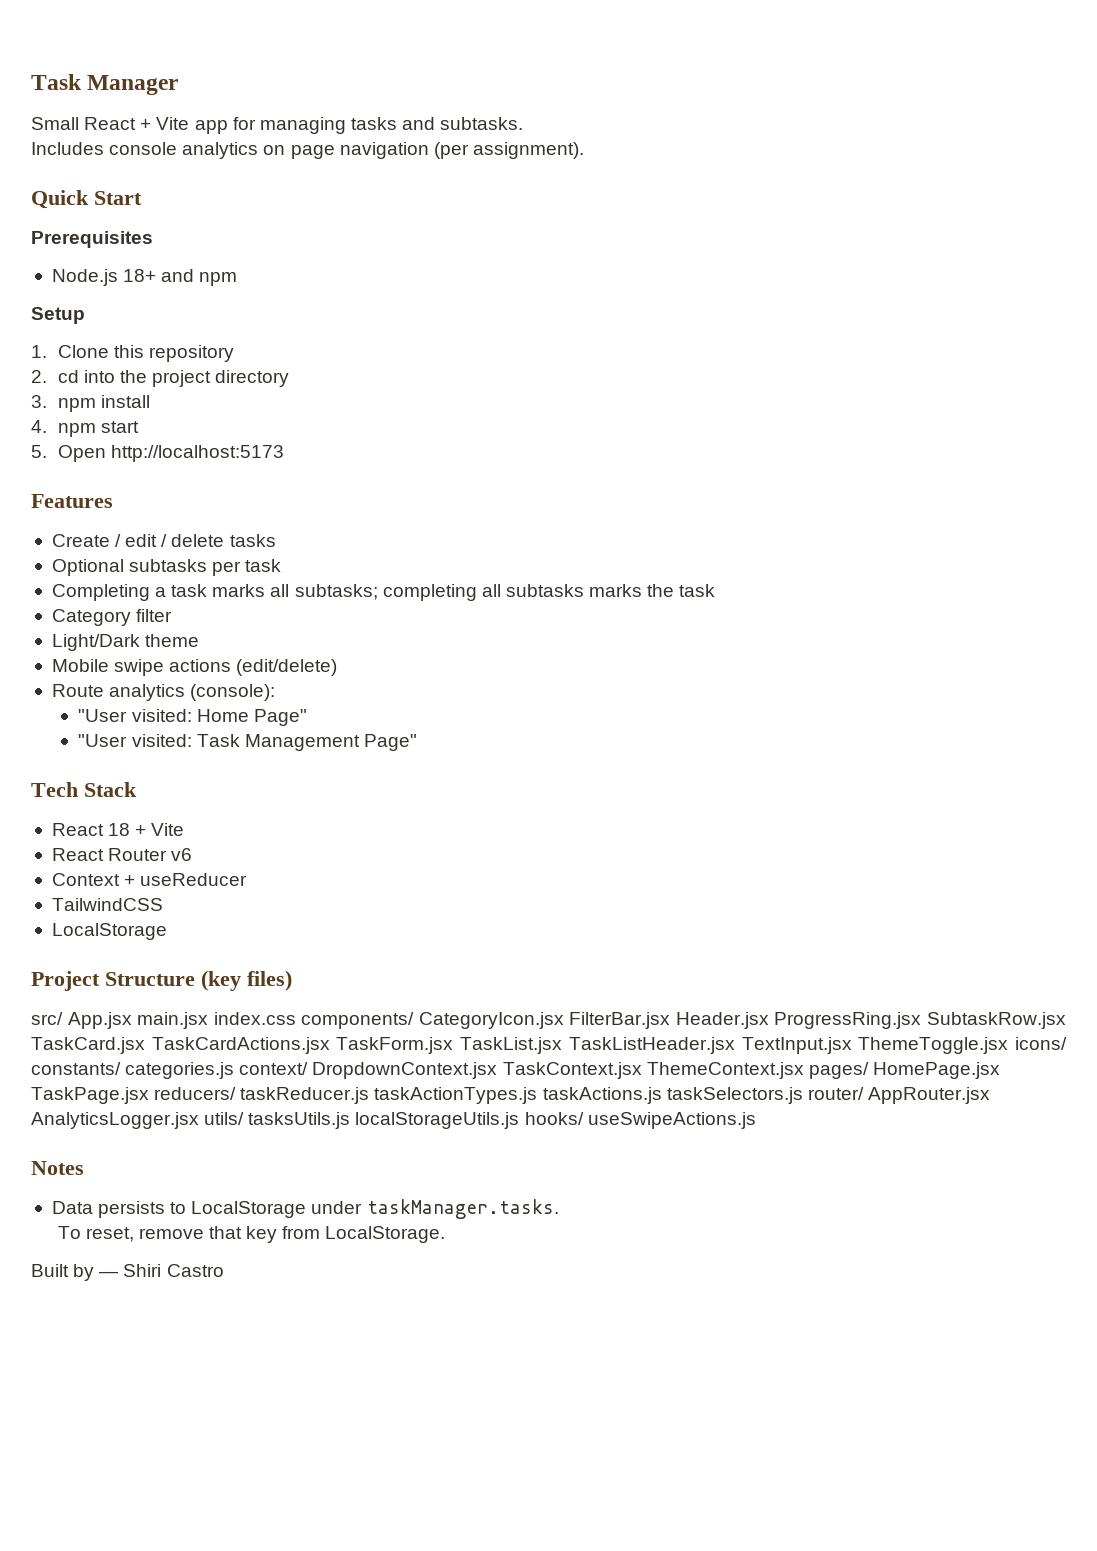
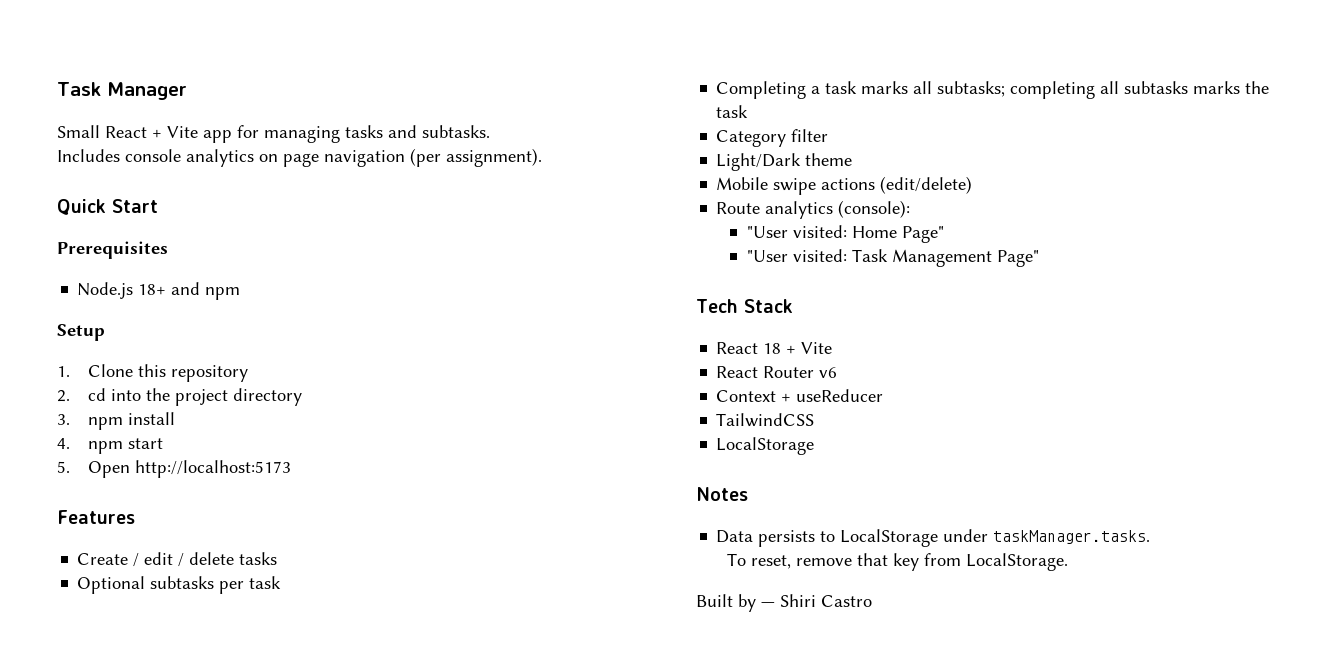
[31,970,292,991] [31,1012,1066,1029] [31,1037,1067,1054] [31,1062,1000,1079] [31,1087,990,1104] [31,1112,756,1129] // Project Structure (key files) // src/ App.jsx main.jsx index.css components/ CategoryIcon.jsx FilterBar.jsx Header.jsx ProgressRing.jsx SubtaskRow.jsx TaskCard.jsx TaskCardActions.jsx TaskForm.jsx TaskList.jsx TaskListHeader.jsx TextInput.jsx ThemeToggle.jsx icons/ constants/ categories.js context/ DropdownContext.jsx TaskContext.jsx ThemeContext.jsx pages/ HomePage.jsx TaskPage.jsx reducers/ taskReducer.js taskActionTypes.js taskActions.js taskSelectors.js router/ AppRouter.jsx AnalyticsLogger.jsx utils/ tasksUtils.js localStorageUtils.js hooks/ useSwipeActions.js -> (815, 446) none

